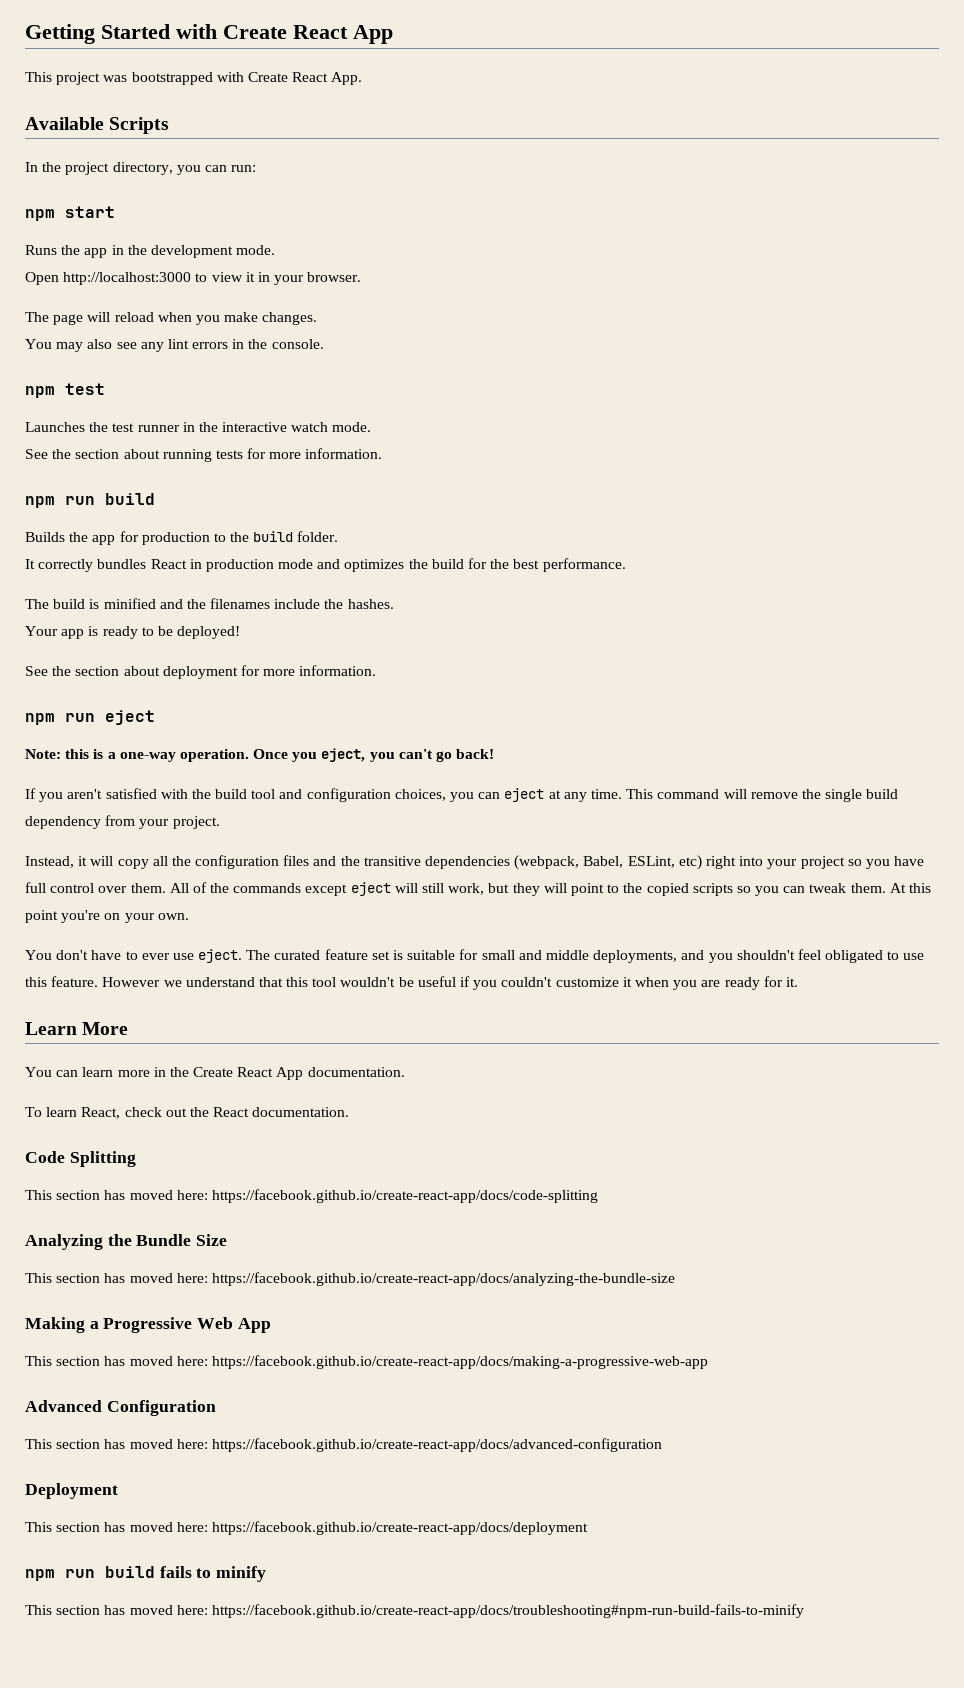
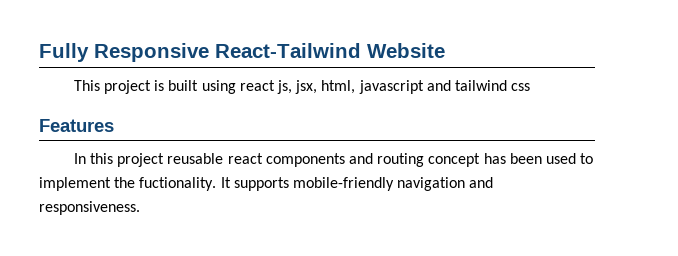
[25,24,393,44] [25,72,363,85] [25,117,170,134] [25,162,257,175] [25,206,115,221] [25,245,276,258] [25,272,362,285] [25,312,318,325] [25,339,324,352] [25,383,105,398] [25,422,372,432] [25,448,383,462] [25,493,155,508] [25,531,339,545] [25,558,626,572] [25,598,394,609] [25,626,241,639] [25,665,377,679] [25,710,155,725] [25,748,495,762] [25,788,899,802] [25,815,220,829] [25,855,925,870] [25,882,931,896] [25,910,189,923] [25,949,925,963] [25,976,798,990] [25,1022,129,1035] [25,1067,405,1080] [25,1107,350,1119] [25,1151,136,1167] [25,1189,598,1203] [25,1234,228,1250] [25,1272,675,1286] [25,1317,271,1333] [25,1355,708,1369] [25,1400,216,1416] [25,1438,662,1452] [25,1483,118,1499] [25,1521,588,1535] [25,1566,267,1582] [25,1604,804,1618] Getting Started with Create React App // This project was bootstrapped with Create React App. // Available Scripts // In the project directory, you can run: // npm start // Runs the app in the development mode. // Open http://localhost:3000 to view it in your browser. // The page will reload when you make changes. // You may also see any lint errors in the console. // npm test // Launches the test runner in the interactive watch mode. // See the section about running tests for more information. // npm run build // Builds the app for production to the build folder. // It correctly bundles React in production mode and optimizes the build for the best performance. // The build is minified and the filenames include the hashes. // Your app is ready to be deployed! // See the section about deployment for more information. // npm run eject // Note: this is a one-way operation. Once you eject, you can't go back! // If you aren't satisfied with the build tool and configuration choices, you can eject at any time. This command will remove the single build dependency from your project. // Instead, it will copy all the configuration files and the transitive dependencies (webpack, Babel, ESLint, etc) right into your project so you have full control over them. All of the commands except eject will still work, but they will point to the copied scripts so you can tweak them. At this point you're on your own. // You don't have to ever use eject. The curated feature set is suitable for small and middle deployments, and you shouldn't feel obligated to use this feature. However we understand that this tool wouldn't be useful if you couldn't customize it when you are ready for it. // Learn More // You can learn more in the Create React App documentation. // To learn React, check out the React documentation. // Code Splitting // This section has moved here: https://facebook.github.io/create-react-app/docs/code-splitting // Analyzing the Bundle Size // This section has moved here: https://facebook.github.io/create-react-app/docs/analyzing-the-bundle-size // Making a Progressive Web App // This section has moved here: https://facebook.github.io/create-react-app/docs/making-a-progressive-web-app // Advanced Configuration // This section has moved here: https://facebook.github.io/create-react-app/docs/advanced-configuration // Deployment // This section has moved here: https://facebook.github.io/create-react-app/docs/deployment // npm run build fails to minify // This section has moved here: https://facebook.github.io/create-react-app/docs/troubleshooting#npm-run-build-fails-to-minify -> [39,43,445,62] [73,80,531,94] [39,119,114,132] [73,153,594,167] [39,177,494,191] [39,201,140,215] Fully Responsive React-Tailwind Website // This project is built using react js, jsx, html, javascript and tailwind css // Features // In this project reusable react components and routing concept has been used to implement the fuctionality. It supports mobile-friendly navigation and responsiveness.

